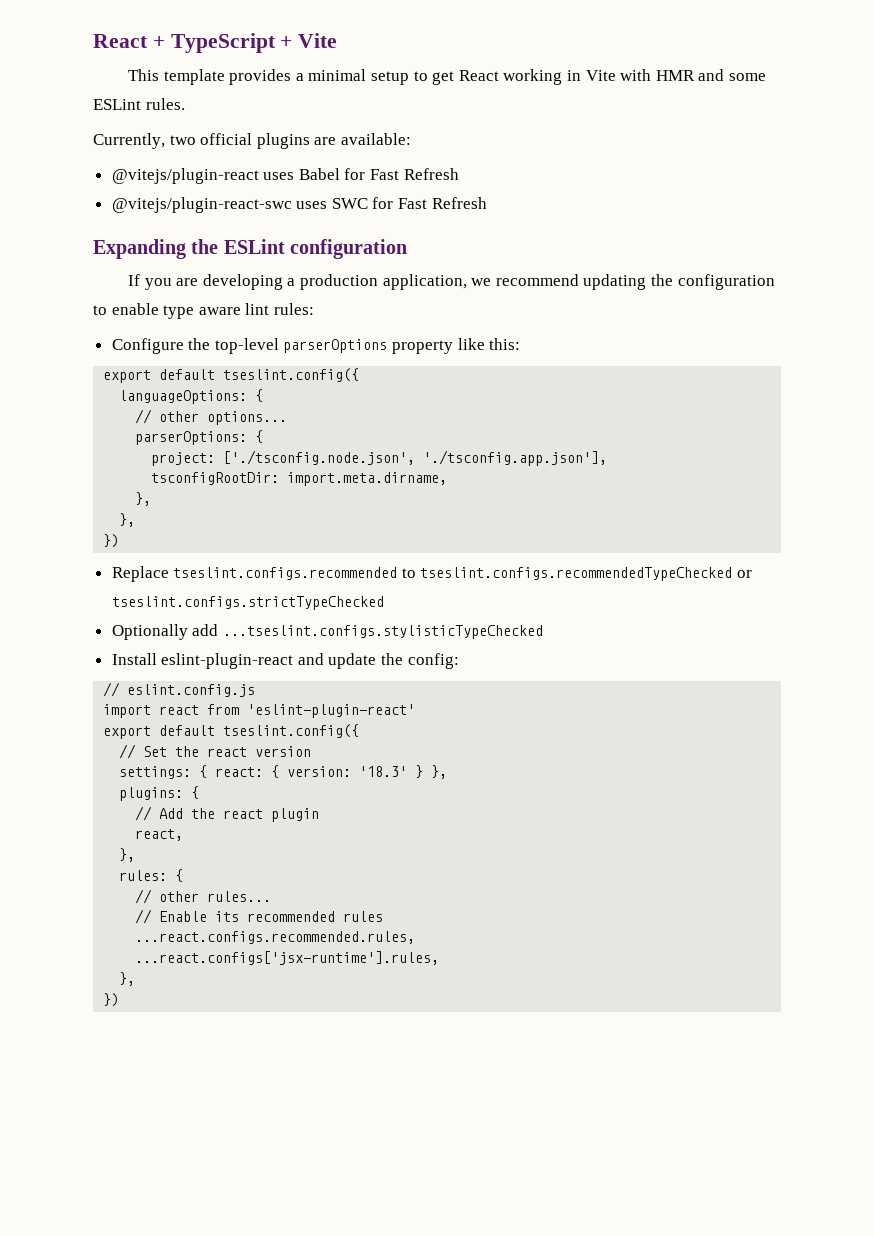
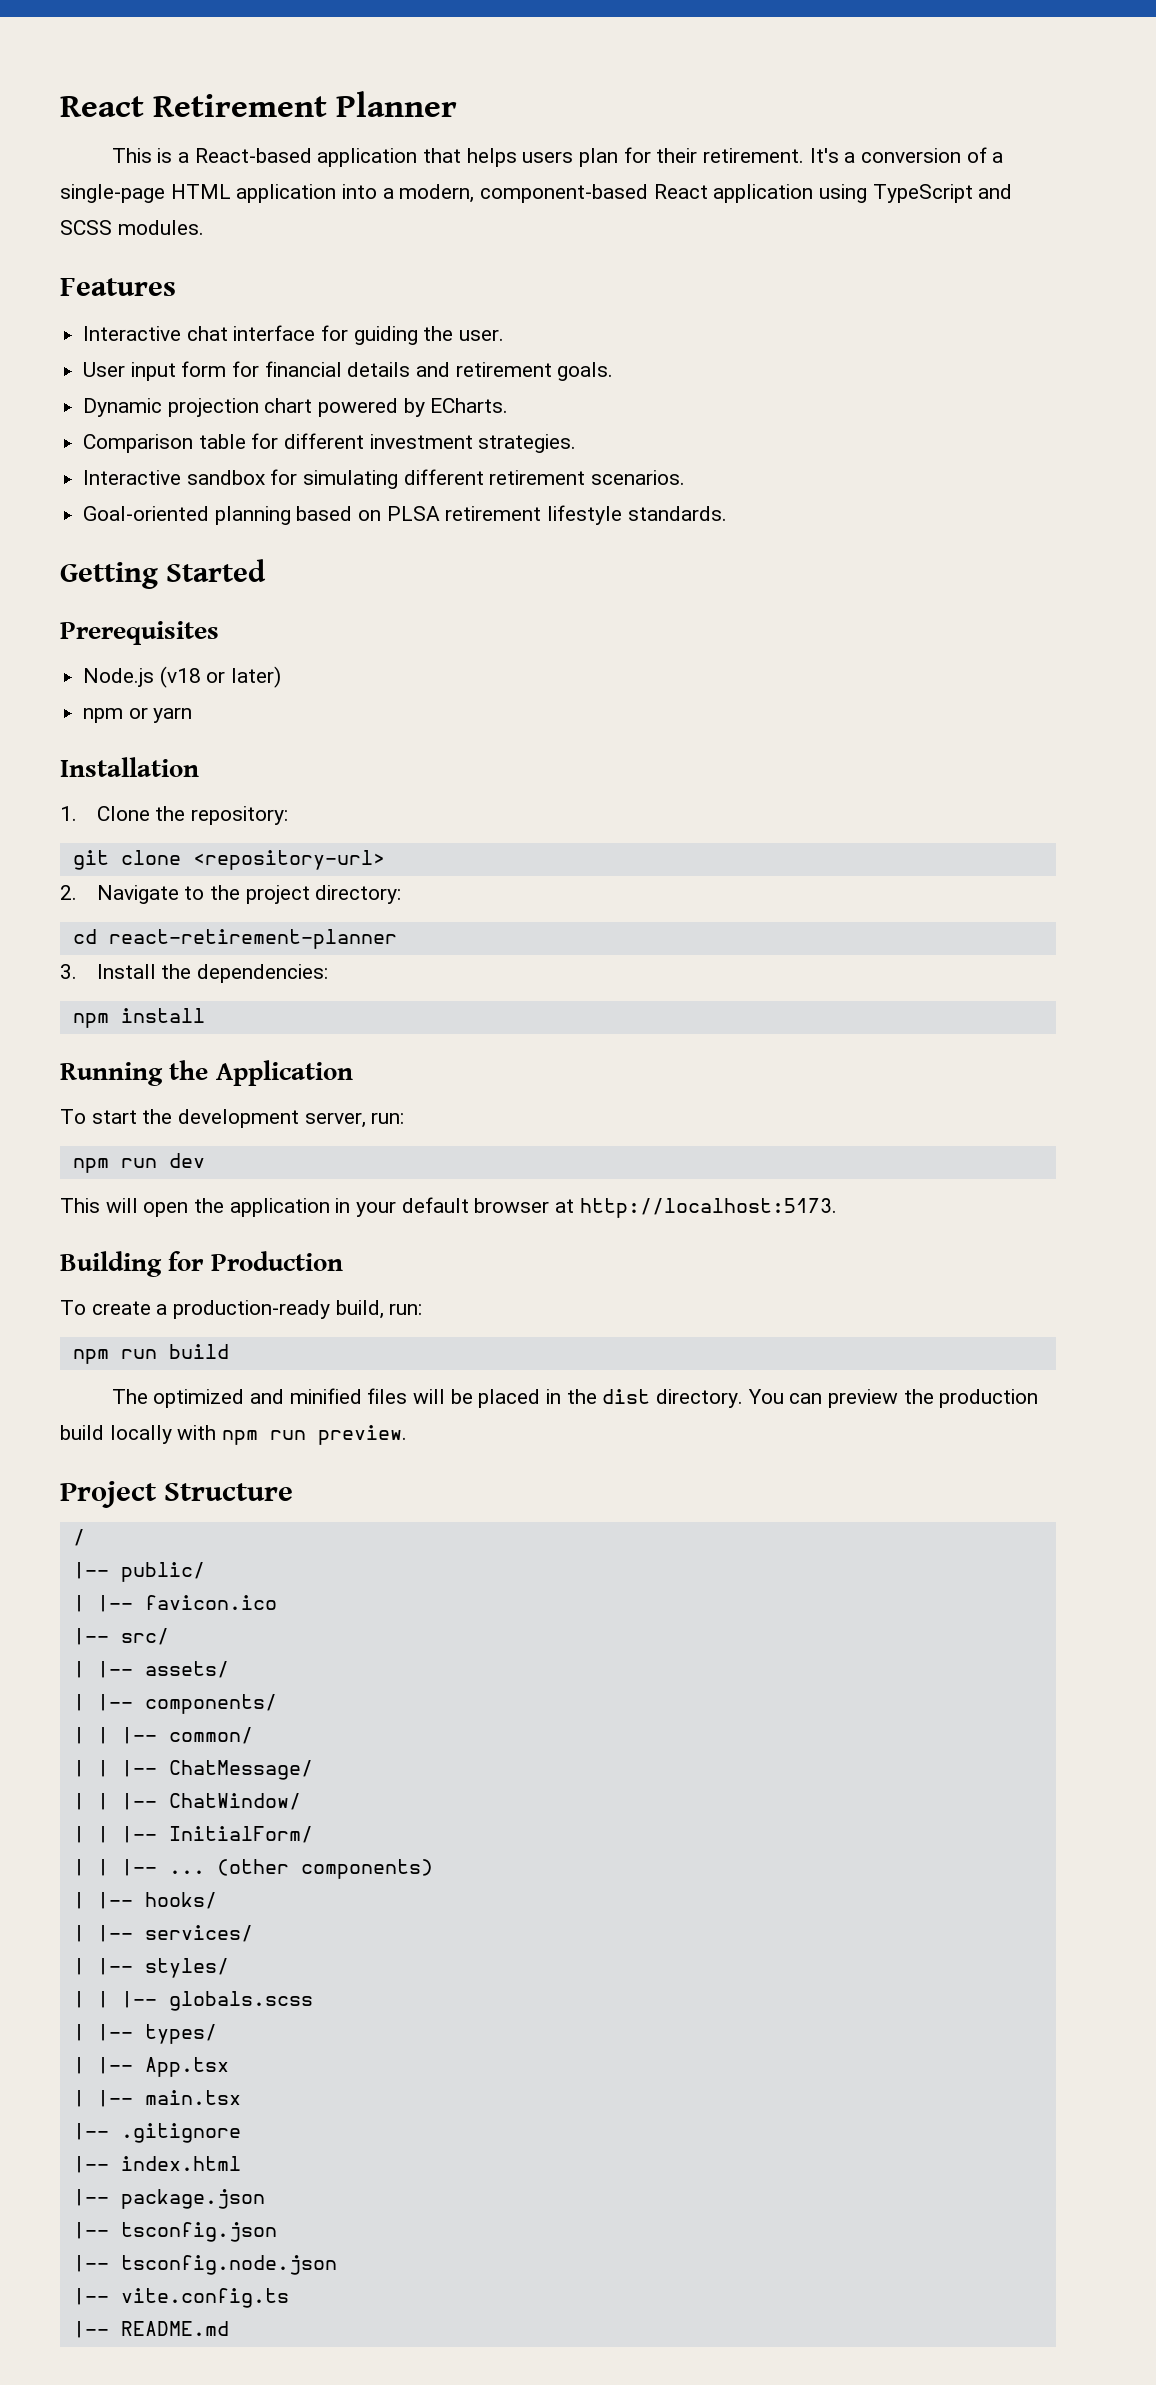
[93,33,338,53] [128,69,766,85] [93,98,185,110] [93,133,411,149] [111,168,459,184] [111,197,487,213] [93,239,408,259] [128,274,775,290] [93,303,314,319] [111,338,521,354] [103,368,360,383] [119,389,264,404] [135,409,288,425] [135,430,264,445] [151,450,608,466] [151,472,448,486] [135,492,152,506] [119,513,136,527] [103,534,120,548] [111,566,753,582] [111,596,384,610] [111,624,543,640] [111,653,459,669] [103,682,256,697] [103,704,416,718] [103,724,360,739] [119,744,312,759] [119,765,448,779] [119,786,200,801] [135,806,320,822] [135,829,184,841] [119,848,136,862] [119,869,184,882] [135,889,272,904] [135,909,384,924] [135,931,416,944] [135,951,440,965] [119,972,136,986] [103,993,120,1007] React + TypeScript + Vite // This template provides a minimal setup to get React working in Vite with HMR and some ESLint rules. // Currently, two official plugins are available: // @vitejs/plugin-react uses Babel for Fast Refresh // @vitejs/plugin-react-swc uses SWC for Fast Refresh // Expanding the ESLint configuration // If you are developing a production application, we recommend updating the configuration to enable type aware lint rules: // Configure the top-level parserOptions property like this: // export default tseslint.config({ // languageOptions: { // // other options... // parserOptions: { // project: ['./tsconfig.node.json', './tsconfig.app.json'], // tsconfigRootDir: import.meta.dirname, // }, // }, // }) // Replace tseslint.configs.recommended to tseslint.configs.recommendedTypeChecked or tseslint.configs.strictTypeChecked // Optionally add ...tseslint.configs.stylisticTypeChecked // Install eslint-plugin-react and update the config: // // eslint.config.js // import react from 'eslint-plugin-react' // export default tseslint.config({ // // Set the react version // settings: { react: { version: '18.3' } }, // plugins: { // // Add the react plugin // react, // }, // rules: { // // other rules... // // Enable its recommended rules // ...react.configs.recommended.rules, // ...react.configs['jsx-runtime'].rules, // }, // }) -> [60,91,458,117] [111,147,1004,167] [60,184,1013,203] [60,220,204,235] [60,278,176,296] [83,325,505,345] [83,361,614,381] [83,398,509,417] [83,433,577,453] [83,469,686,489] [83,505,727,525] [60,559,267,589] [60,621,219,645] [83,666,282,688] [83,707,193,723] [60,757,199,777] [60,806,288,825] [72,850,385,870] [60,885,402,904] [72,929,397,949] [60,964,328,983] [72,1008,205,1028] [60,1060,353,1086] [60,1109,405,1128] [72,1153,205,1173] [60,1197,837,1218] [60,1251,343,1277] [60,1300,423,1319] [72,1344,229,1364] [111,1388,1039,1408] [60,1425,408,1445] [60,1481,294,1508] [72,1529,85,1546] [72,1562,205,1582] [72,1595,277,1612] [72,1628,169,1645] [72,1661,229,1678] [72,1694,277,1714] [72,1727,253,1744] [72,1760,313,1780] [72,1793,301,1810] [72,1826,313,1843] [72,1859,433,1879] [72,1892,217,1909] [72,1925,253,1942] [72,1958,229,1978] [72,1991,313,2011] [72,2024,217,2044] [72,2057,229,2077] [72,2090,241,2107] [72,2123,241,2143] [72,2156,241,2173] [72,2189,265,2209] [72,2222,277,2242] [72,2255,337,2275] [72,2288,289,2308] [72,2321,229,2338] React Retirement Planner // This is a React-based application that helps users plan for their retirement. It's a conversion of a single-page HTML application into a modern, component-based React application using TypeScript and SCSS modules. // Features // Interactive chat interface for guiding the user. // User input form for financial details and retirement goals. // Dynamic projection chart powered by ECharts. // Comparison table for different investment strategies. // Interactive sandbox for simulating different retirement scenarios. // Goal-oriented planning based on PLSA retirement lifestyle standards. // Getting Started // Prerequisites // Node.js (v18 or later) // npm or yarn // Installation // 1. Clone the repository: // git clone <repository-url> // 2. Navigate to the project directory: // cd react-retirement-planner // 3. Install the dependencies: // npm install // Running the Application // To start the development server, run: // npm run dev // This will open the application in your default browser at http://localhost:5173. // Building for Production // To create a production-ready build, run: // npm run build // The optimized and minified files will be placed in the dist directory. You can preview the production build locally with npm run preview. // Project Structure // / // |-- public/ // | |-- favicon.ico // |-- src/ // | |-- assets/ // | |-- components/ // | | |-- common/ // | | |-- ChatMessage/ // | | |-- ChatWindow/ // | | |-- InitialForm/ // | | |-- ... (other components) // | |-- hooks/ // | |-- services/ // | |-- styles/ // | | |-- globals.scss // | |-- types/ // | |-- App.tsx // | |-- main.tsx // |-- .gitignore // |-- index.html // |-- package.json // |-- tsconfig.json // |-- tsconfig.node.json // |-- vite.config.ts // |-- README.md

